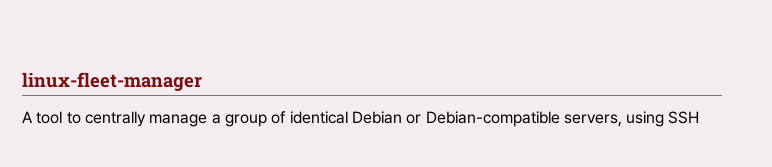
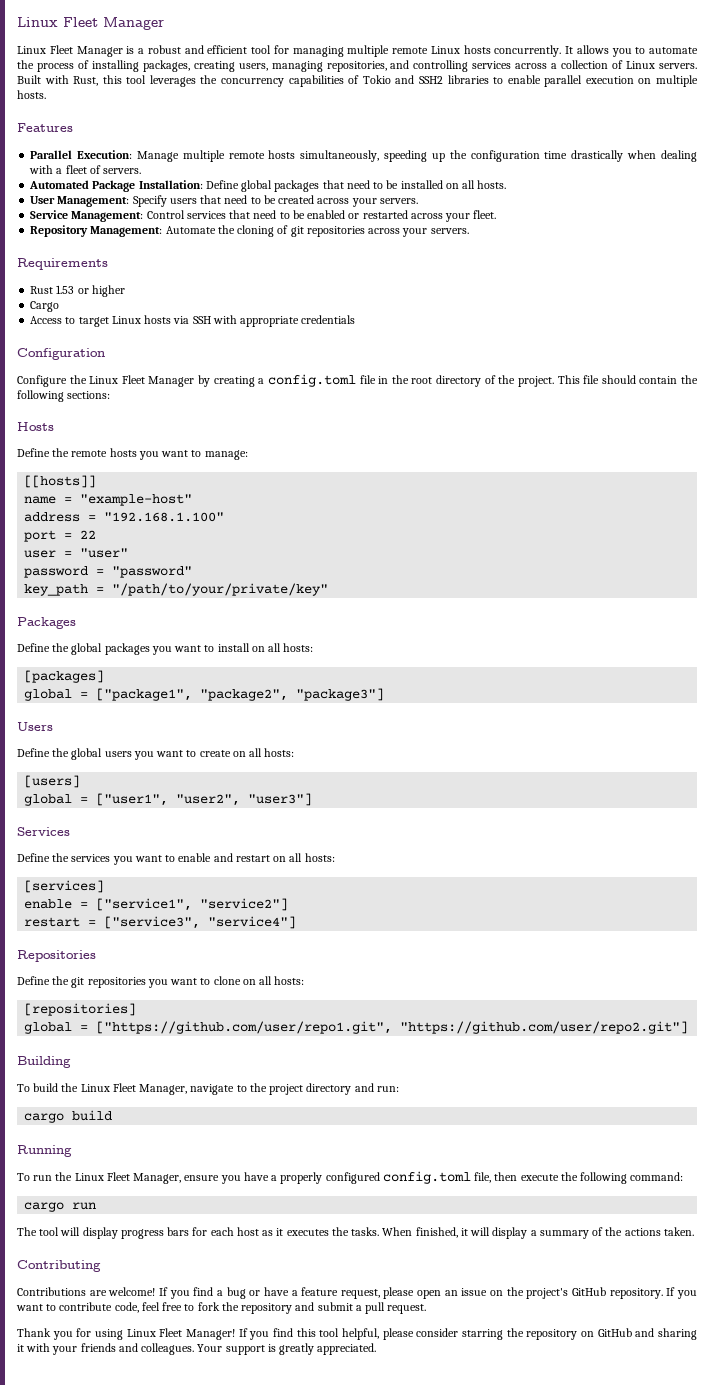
[22,72,202,91] [22,111,700,127] linux-fleet-manager // A tool to centrally manage a group of identical Debian or Debian-compatible servers, using SSH -> [17,17,164,30] [17,45,698,57] [17,60,698,72] [17,75,698,87] [17,90,46,99] [17,123,73,132] [30,150,698,162] [29,165,142,174] [29,180,507,192] [30,195,418,207] [30,210,497,222] [30,225,469,237] [17,258,108,270] [30,285,125,297] [30,301,60,312] [30,315,356,327] [17,348,105,360] [17,374,698,387] [17,390,111,402] [17,422,54,431] [17,448,248,460] [24,475,97,488] [24,494,193,506] [24,512,225,522] [24,530,97,542] [24,548,129,558] [24,566,193,578] [24,583,329,596] [17,617,76,629] [17,643,314,655] [24,670,105,683] [24,688,385,701] [17,722,53,731] [17,748,295,760] [24,775,81,788] [24,793,313,806] [17,827,70,836] [17,853,335,865] [24,880,105,893] [24,898,289,911] [24,916,297,929] [17,950,96,962] [17,976,305,988] [24,1003,137,1016] [24,1021,689,1034] [17,1056,71,1068] [17,1083,399,1095] [24,1110,113,1123] [17,1145,72,1157] [17,1171,684,1184] [24,1202,97,1212] [17,1227,694,1239] [17,1260,101,1272] [17,1287,698,1299] [16,1302,427,1314] [17,1328,697,1340] [17,1343,377,1355] Linux Fleet Manager // Linux Fleet Manager is a robust and efficient tool for managing multiple remote Linux hosts concurrently. It allows you to automate the process of installing packages, creating users, managing repositories, and controlling services across a collection of Linux servers. Built with Rust, this tool leverages the concurrency capabilities of Tokio and SSH2 libraries to enable parallel execution on multiple hosts. // Features // Parallel Execution: Manage multiple remote hosts simultaneously, speeding up the configuration time drastically when dealing with a fleet of servers. // Automated Package Installation: Define global packages that need to be installed on all hosts. // User Management: Specify users that need to be created across your servers. // Service Management: Control services that need to be enabled or restarted across your fleet. // Repository Management: Automate the cloning of git repositories across your servers. // Requirements // Rust 1.53 or higher // Cargo // Access to target Linux hosts via SSH with appropriate credentials // Configuration // Configure the Linux Fleet Manager by creating a config.toml file in the root directory of the project. This file should contain the following sections: // Hosts // Define the remote hosts you want to manage: // [[hosts]] // name = "example-host" // address = "192.168.1.100" // port = 22 // user = "user" // password = "password" // key_path = "/path/to/your/private/key" // Packages // Define the global packages you want to install on all hosts: // [packages] // global = ["package1", "package2", "package3"] // Users // Define the global users you want to create on all hosts: // [users] // global = ["user1", "user2", "user3"] // Services // Define the services you want to enable and restart on all hosts: // [services] // enable = ["service1", "service2"] // restart = ["service3", "service4"] // Repositories // Define the git repositories you want to clone on all hosts: // [repositories] // global = ["https://github.com/user/repo1.git", "https://github.com/user/repo2.git"] // Building // To build the Linux Fleet Manager, navigate to the project directory and run: // cargo build // Running // To run the Linux Fleet Manager, ensure you have a properly configured config.toml file, then execute the following command: // cargo run // The tool will display progress bars for each host as it executes the tasks. When finished, it will display a summary of the actions taken. // Contributing // Contributions are welcome! If you find a bug or have a feature request, please open an issue on the project's GitHub repository. If you want to contribute code, feel free to fork the repository and submit a pull request. // Thank you for using Linux Fleet Manager! If you find this tool helpful, please consider starring the repository on GitHub and sharing it with your friends and colleagues. Your support is greatly appreciated.

